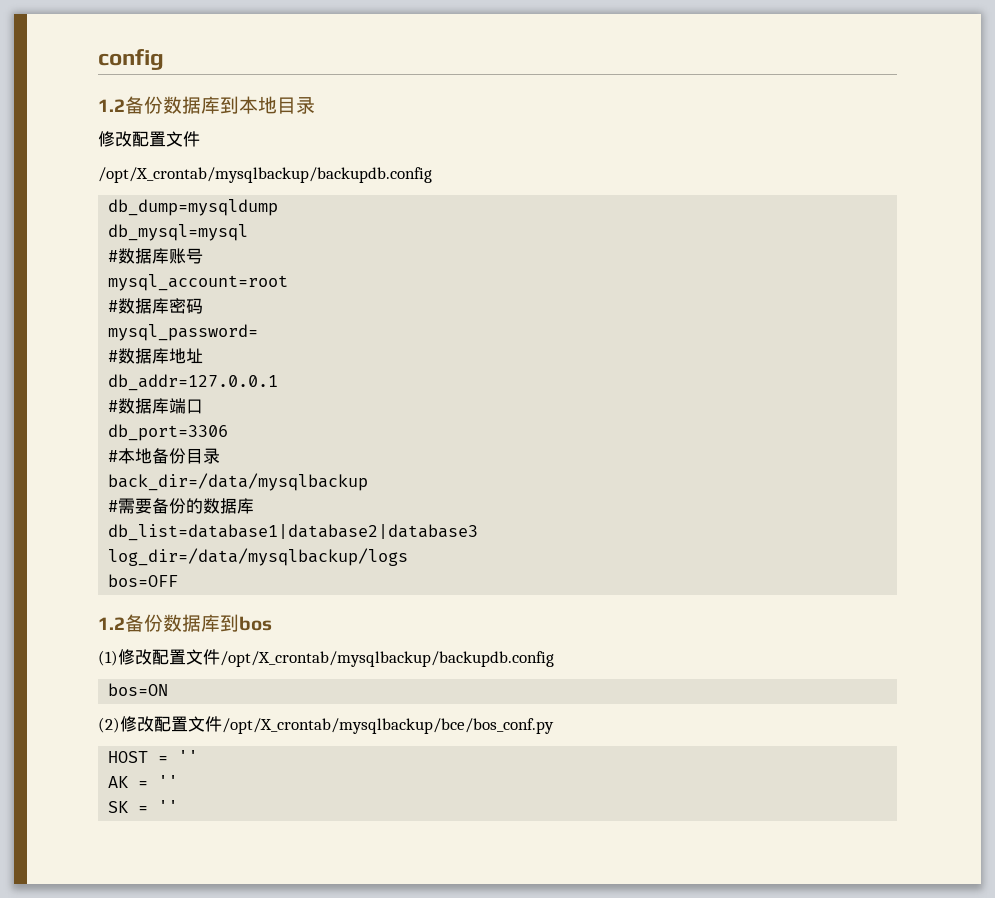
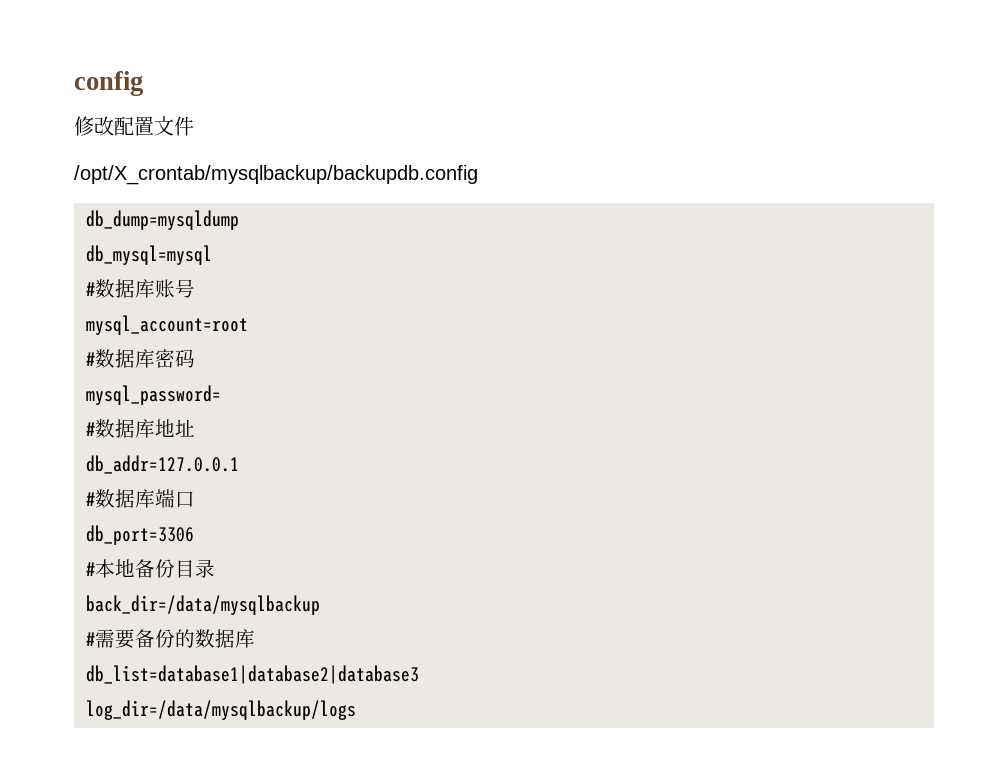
[98,96,315,114] // 1.2备份数据库到本地目录 -> (143, 83) none
[108,574,179,587] [98,614,272,632] [98,649,554,667] [108,683,169,696] [98,716,554,734] [108,750,199,763] [108,775,179,788] [108,800,179,813] // bos=OFF // 1.2备份数据库到bos // (1)修改配置文件/opt/X_crontab/mysqlbackup/backupdb.config // bos=ON // (2)修改配置文件/opt/X_crontab/mysqlbackup/bce/bos_conf.py // HOST = '' // AK = '' // SK = '' -> (356, 710) none

